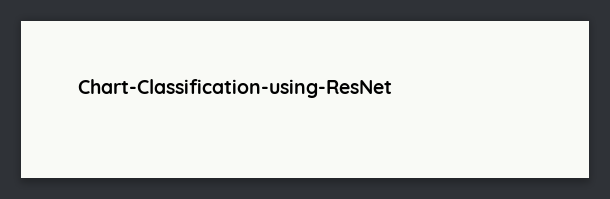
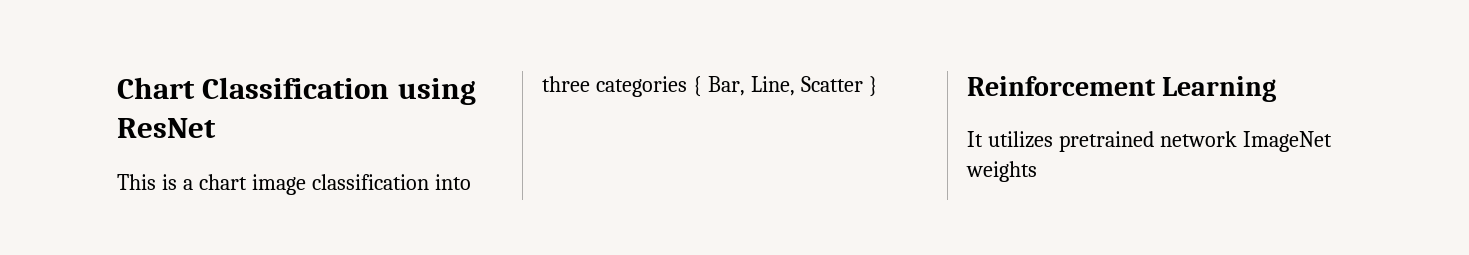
[78,79,392,98] Chart-Classification-using-ResNet -> [117,77,476,105] [117,118,216,138] [117,174,471,195] [542,76,878,97] [967,76,1277,102] [967,131,1332,152] [966,161,1037,182] Chart Classification using ResNet // This is a chart image classification into three categories { Bar, Line, Scatter } // Reinforcement Learning // It utilizes pretrained network ImageNet weights

